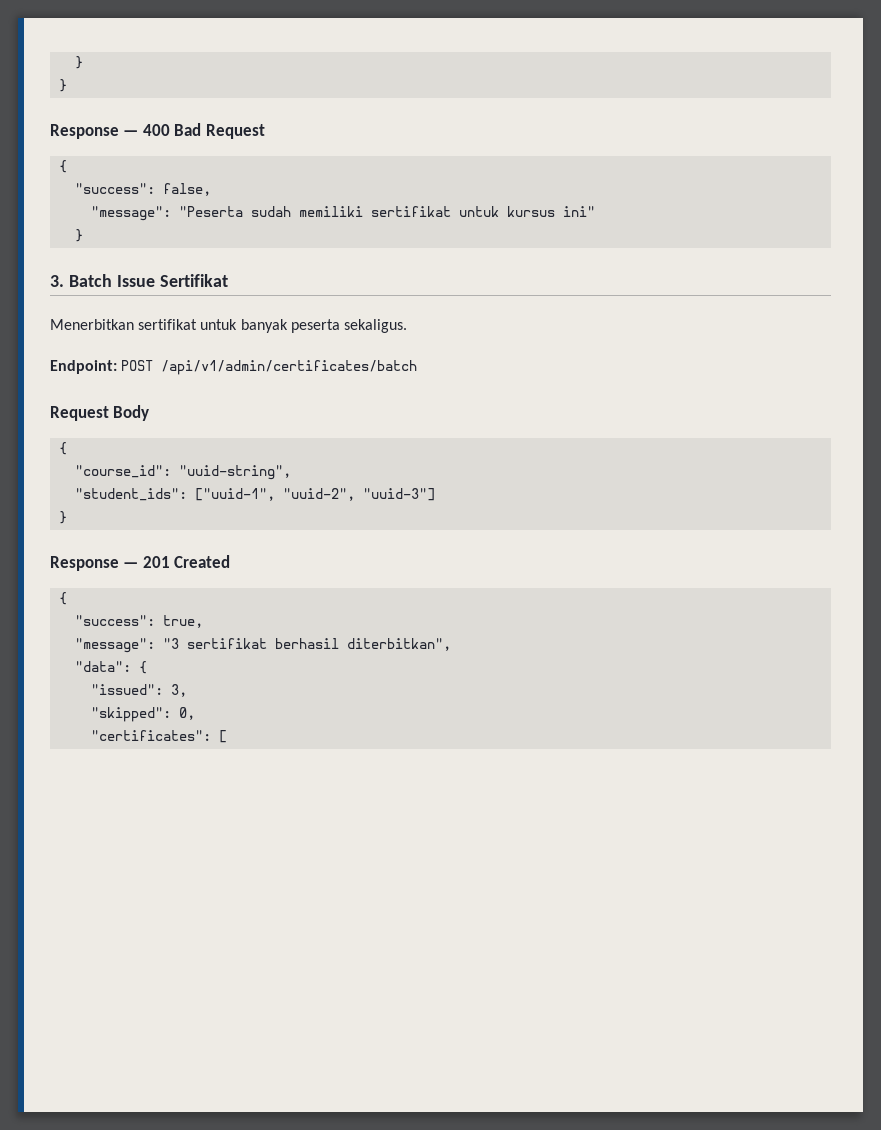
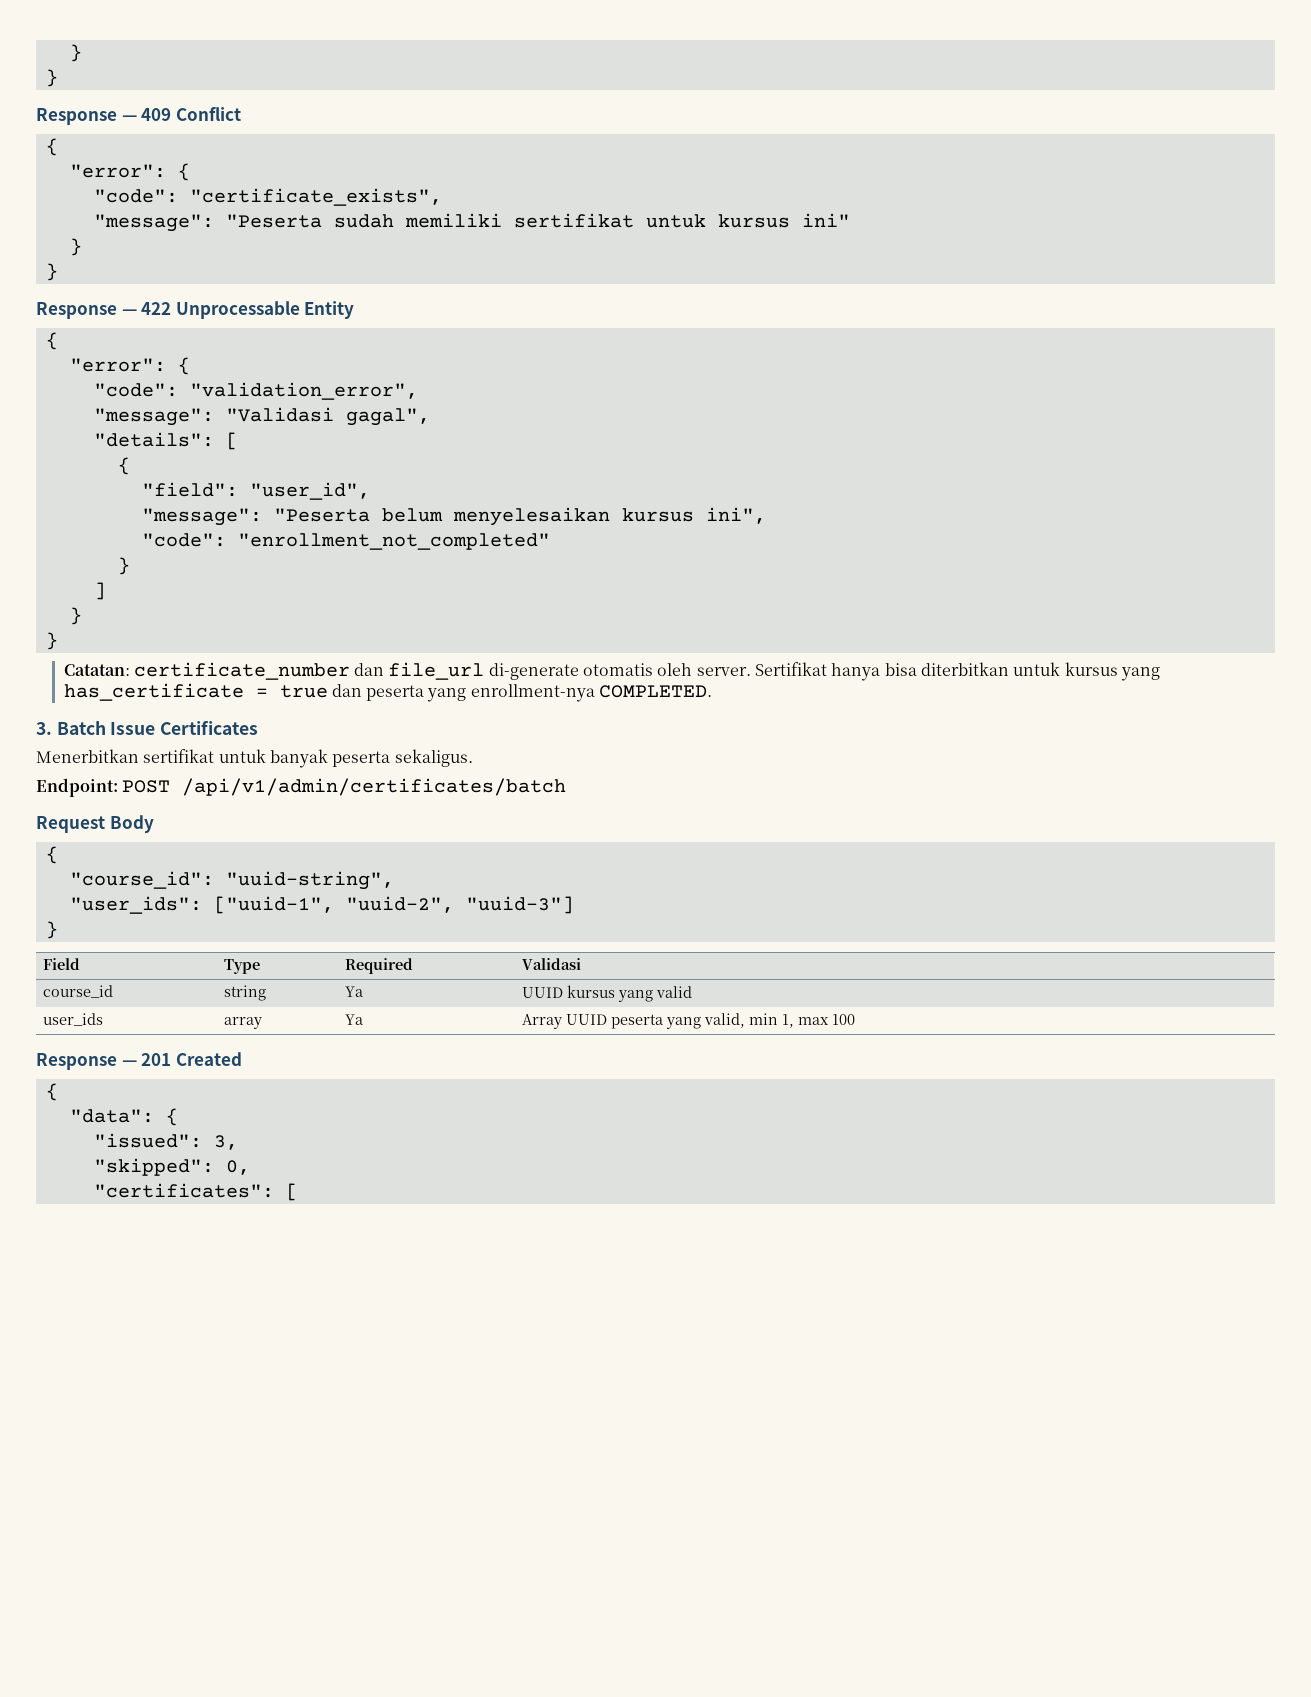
[75,56,84,69] [59,79,68,92] [50,123,265,139] [59,160,68,173] [75,183,212,196] } // } // Response — 400 Bad Request // { // "success": false, -> [69,44,82,62] [45,69,58,87] [36,107,241,125] [45,138,58,156] [69,163,190,181] [93,188,442,206] } // } // Response — 409 Conflict // { // "error": { // "code": "certificate_exists",
(84, 235) none -> [45,263,58,281] [36,301,355,319] [45,332,58,350] [69,357,190,375] [93,382,418,400] [93,407,430,426] [93,432,238,450] [117,457,130,475] [141,482,370,500] [141,507,766,526] [141,533,550,550] [117,557,130,575] [93,582,106,600] [69,607,82,625] [45,632,58,650] [63,662,1160,681] [63,683,713,702] // } // Response — 422 Unprocessable Entity // { // "error": { // "code": "validation_error", // "message": "Validasi gagal", // "details": [ // { // "field": "user_id", // "message": "Peserta belum menyelesaikan kursus ini", // "code": "enrollment_not_completed" // } // ] // } // } // Catatan: certificate_number dan file_url di-generate otomatis oleh server. Sertifikat hanya bisa diterbitkan untuk kursus yang has_certificate = true dan peserta yang enrollment-nya COMPLETED.
[159,274,228,287] Sertifikat -> [160,720,259,735] Certificates
[75,488,188,501] "student_ids": -> [69,896,202,914] "user_ids":
(68, 517) none -> [43,958,81,970] [224,959,261,974] [345,958,414,974] [522,958,582,970] [43,985,114,998] [224,985,267,1001] [345,986,364,997] [522,985,693,1002] [43,1013,104,1026] [224,1017,263,1029] [345,1014,364,1025] [522,1013,856,1029] // Field | Type | Required | Validasi // course_id | string | Ya | UUID kursus yang valid // user_ids | array | Ya | Array UUID peserta yang valid, min 1, max 100
[75,615,204,628] [75,638,452,653] // "success": true, // "message": "3 sertifikat berhasil diterbitkan", -> (58, 1092) none

